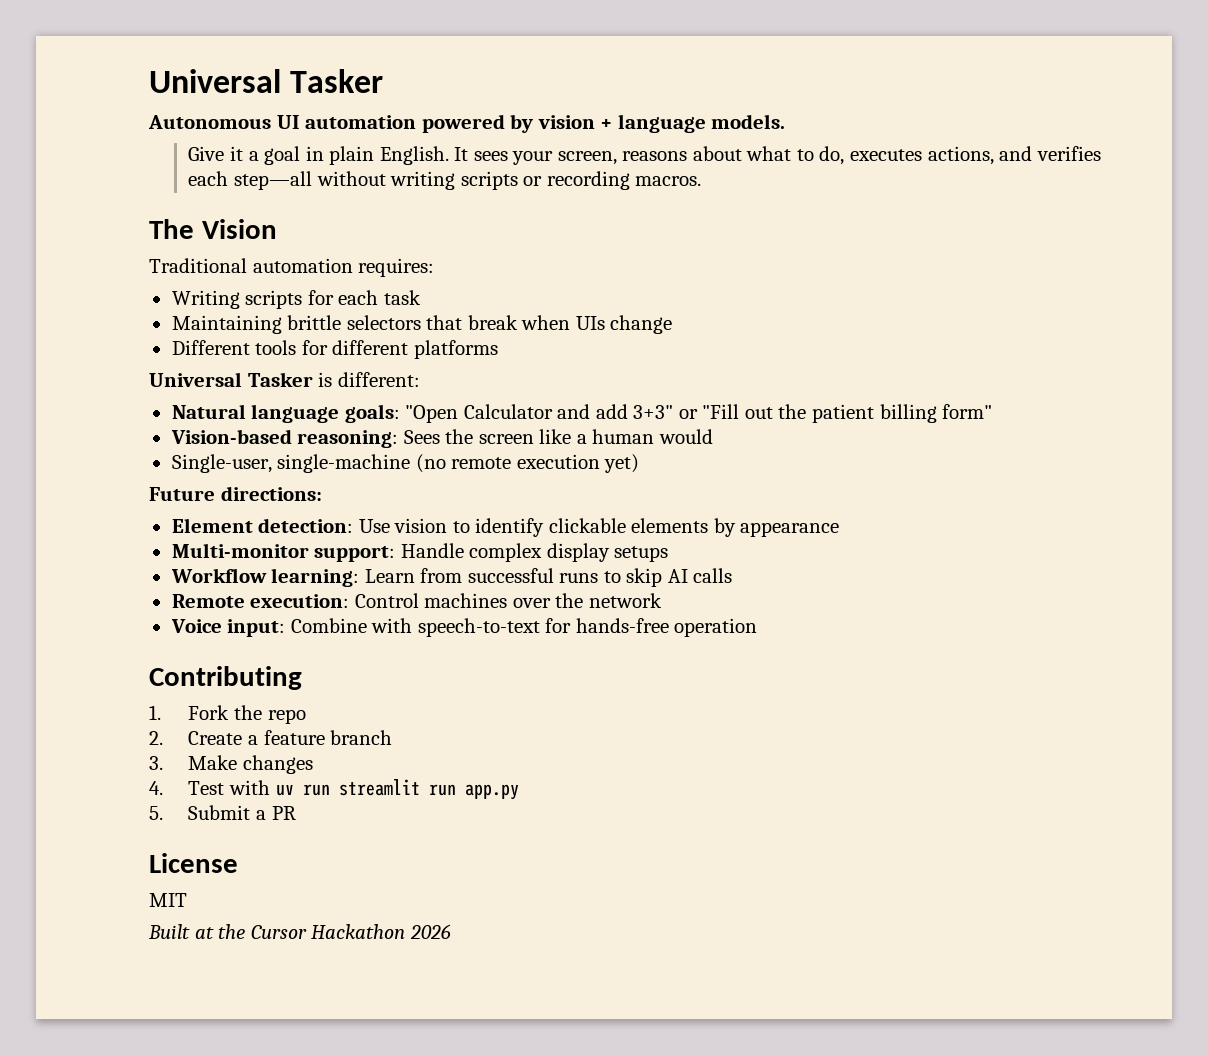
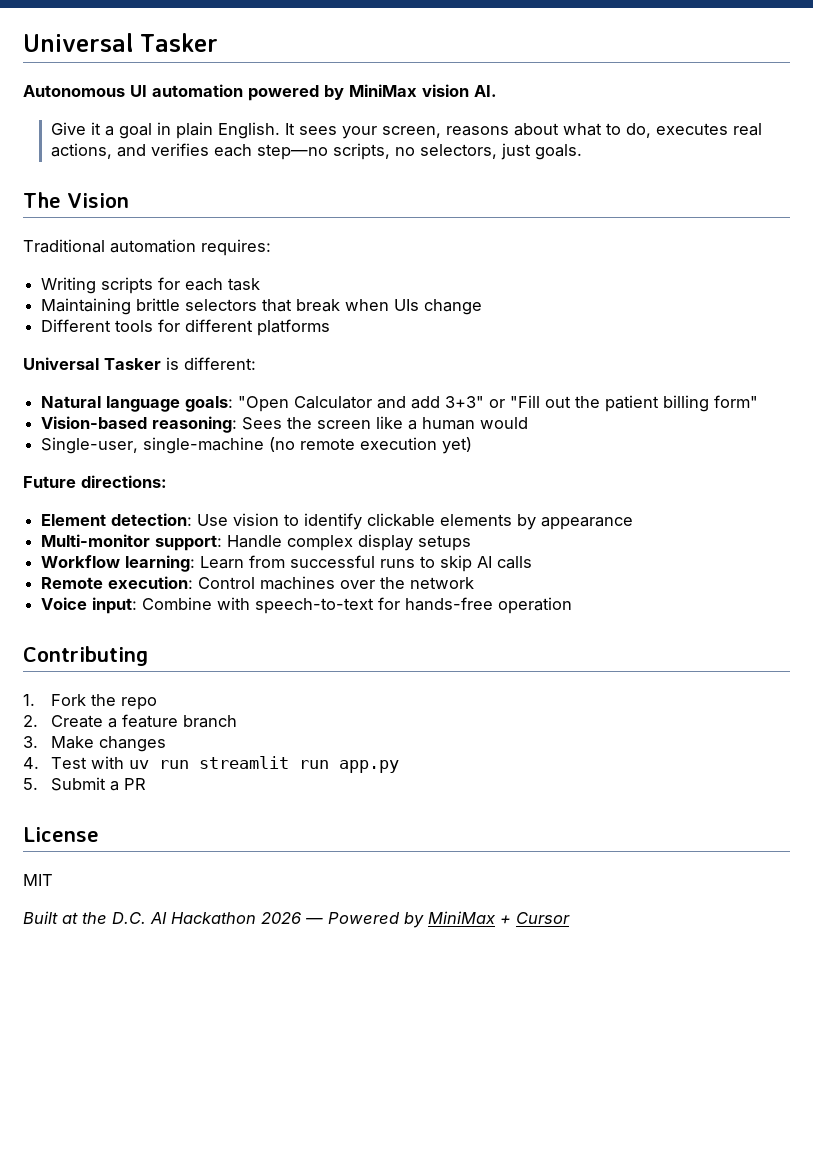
[537,114,786,133] vision + language models. -> [349,84,497,97] MiniMax vision AI.
(923, 155) none -> [733,123,763,136] real
[233,171,702,190] step—all without writing scripts or recording macros. -> [257,143,583,160] step—no scripts, no selectors, just goals.
[250,924,451,939] Cursor Hackathon 2026 -> [112,911,570,928] D.C. AI Hackathon 2026 — Powered by MiniMax + Cursor

